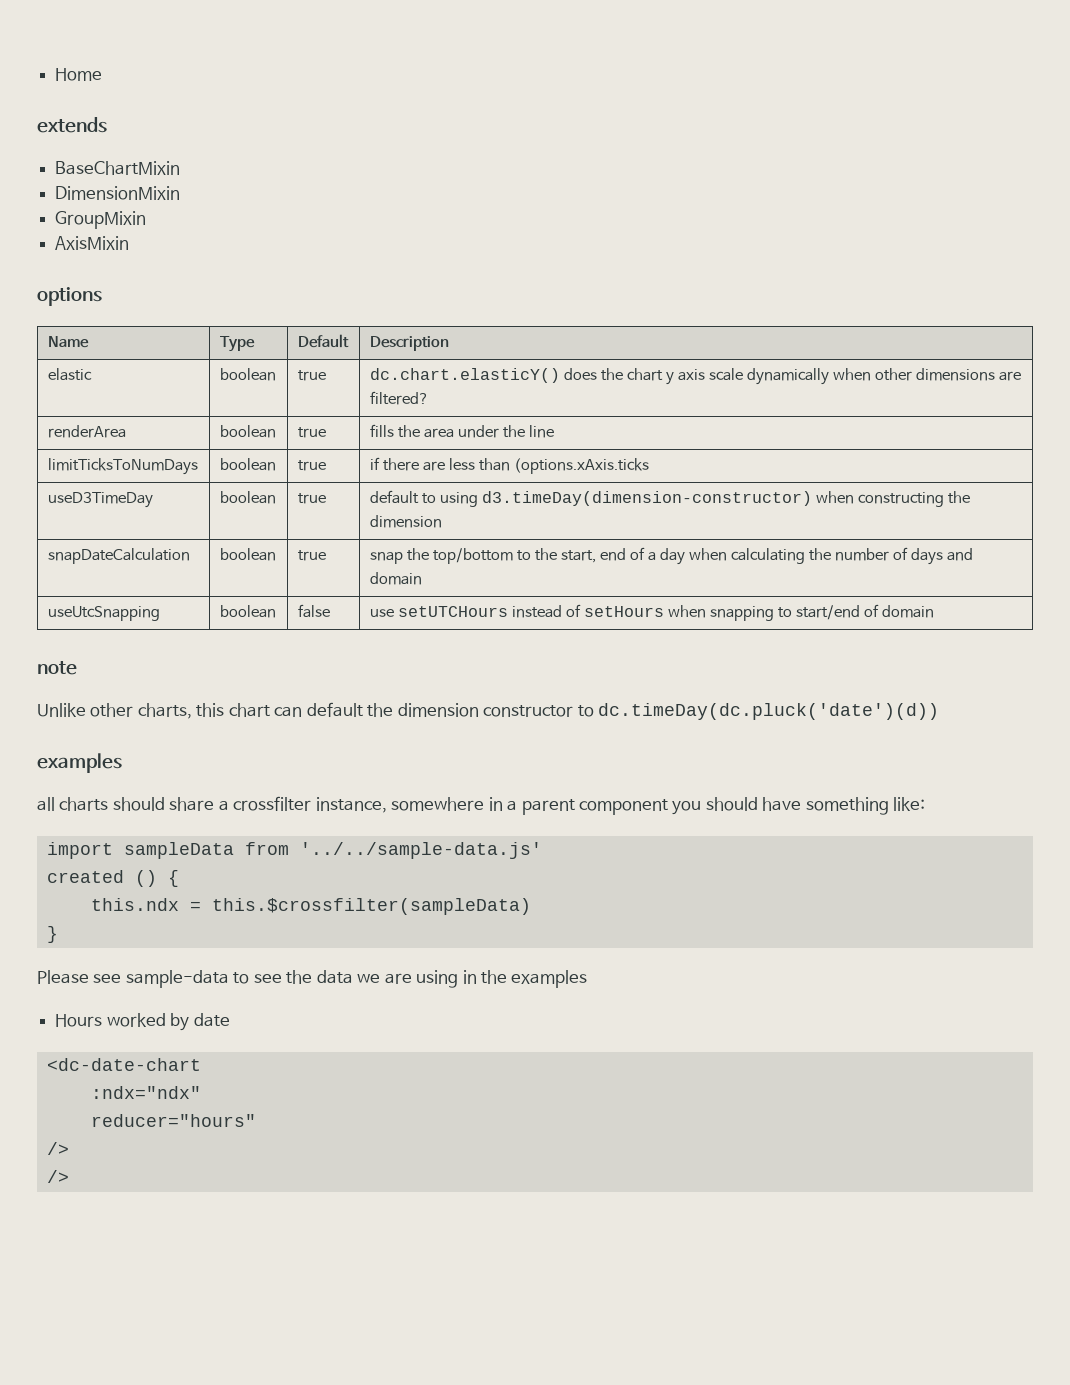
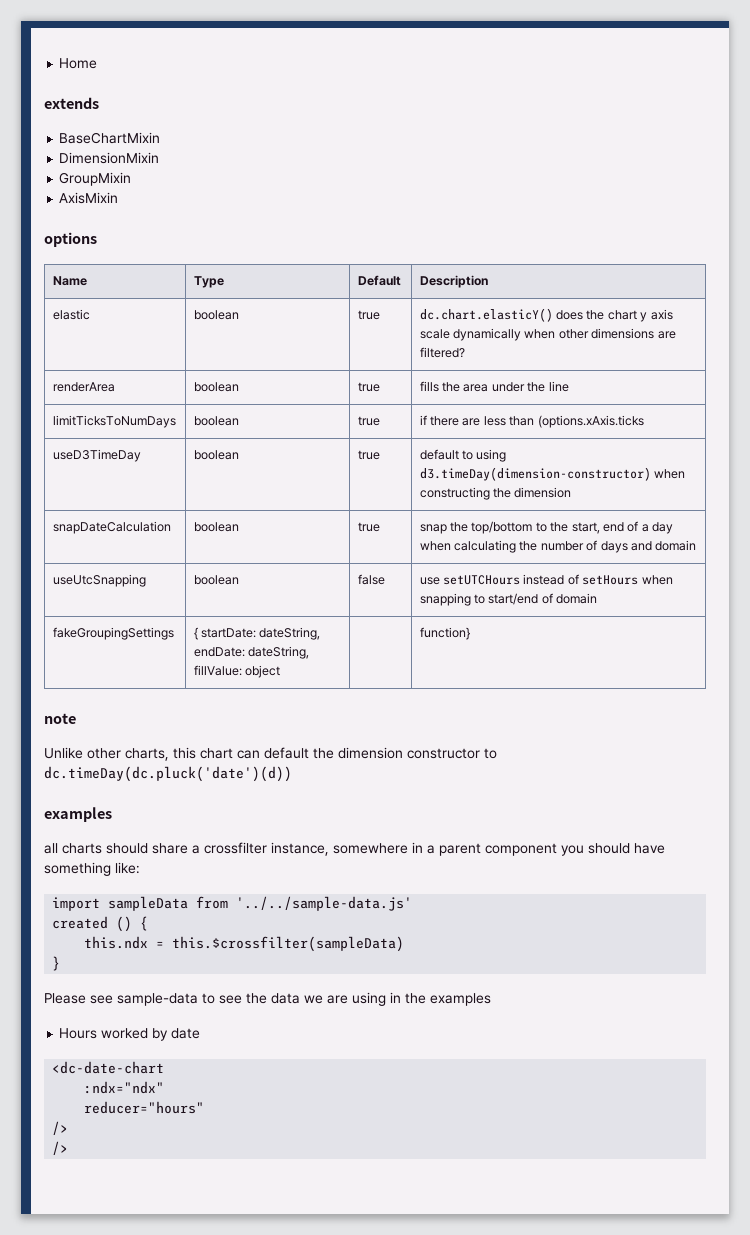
(935, 611) none -> [52,627,174,640] [193,627,321,640] [193,646,310,659] [193,665,281,678] [419,627,470,640] // fakeGroupingSettings | { startDate: dateString, endDate: dateString, fillValue: object | | function}

